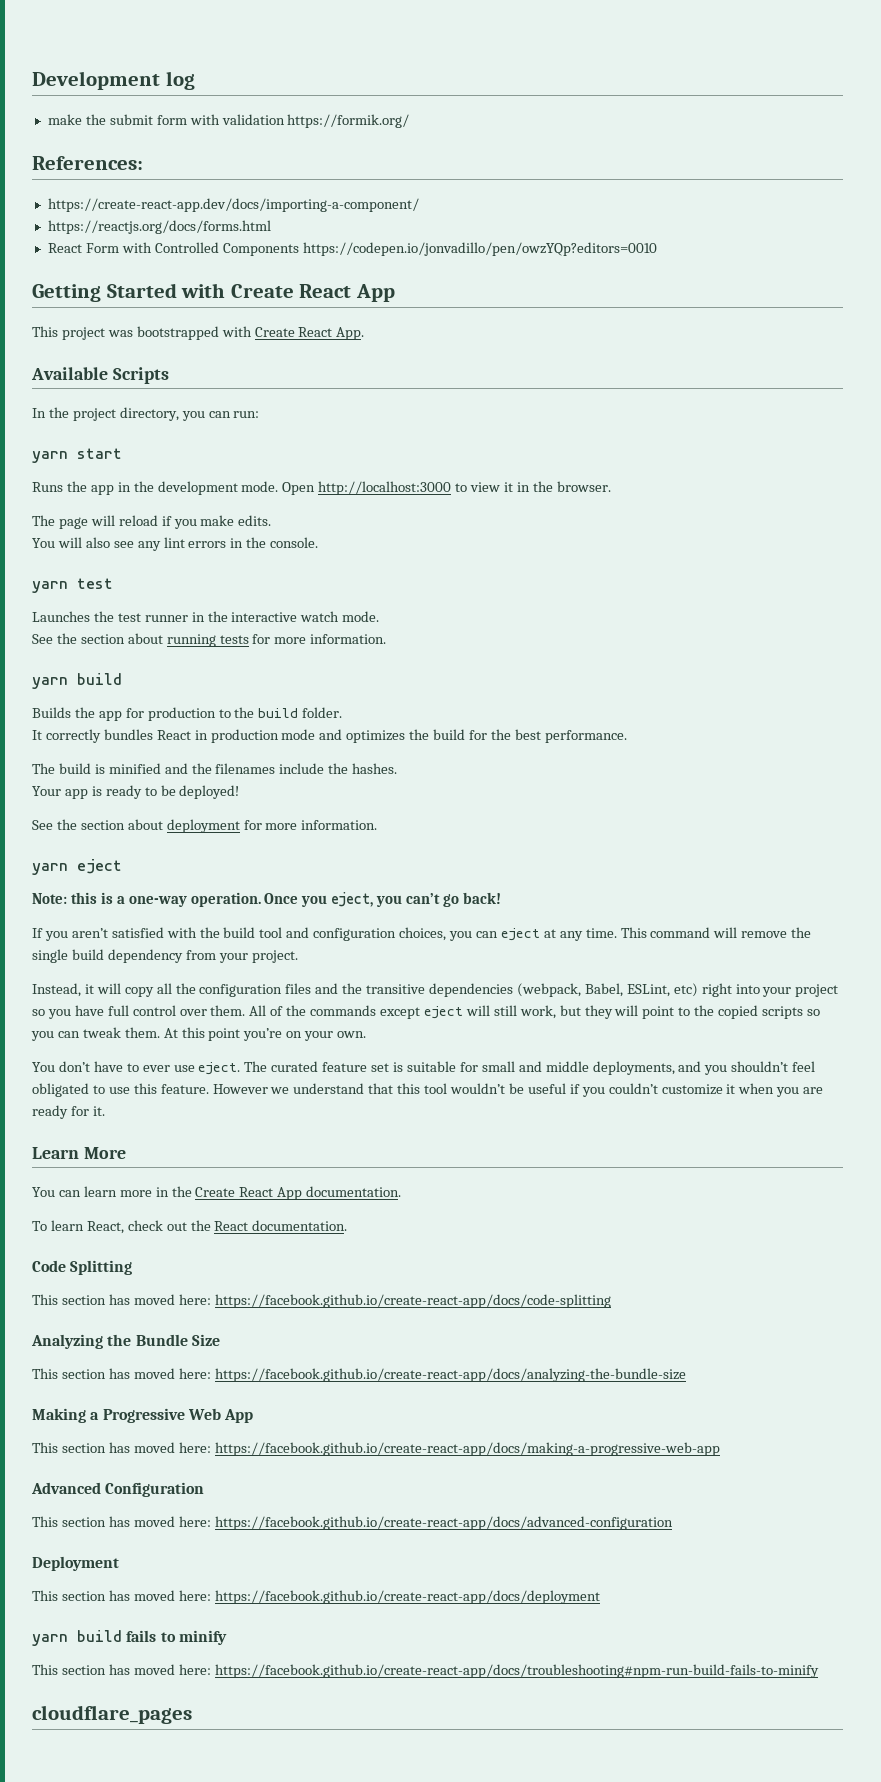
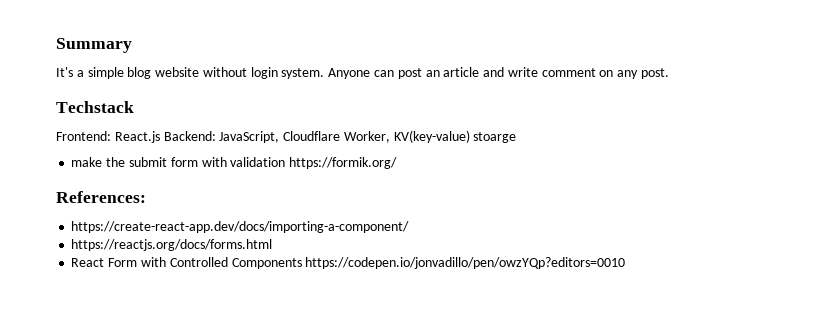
[32,71,195,90] Development log -> [56,38,132,53] [56,67,670,79] [56,101,134,113] [56,130,517,143] Summary // It's a simple blog website without login system. Anyone can post an article and write comment on any post. // Techstack // Frontend: React.js Backend: JavaScript, Cloudflare Worker, KV(key-value) stoarge
[32,283,395,302] [32,326,365,340] [31,367,169,384] [32,407,260,421] [32,448,122,463] [32,481,611,495] [32,515,272,529] [32,537,319,551] [32,578,113,593] [32,611,380,622] [32,633,387,647] [32,673,122,689] [32,707,343,721] [32,729,627,743] [32,763,398,774] [32,785,240,799] [32,819,378,833] [32,859,122,875] [32,892,501,907] [32,927,812,941] [32,949,298,963] [32,983,839,997] [32,1005,820,1019] [31,1027,367,1041] [32,1061,816,1075] [32,1083,824,1097] [32,1105,105,1119] [32,1147,126,1159] [32,1186,402,1200] [32,1220,348,1234] [32,1260,133,1275] [32,1294,611,1308] [31,1334,220,1349] [32,1368,686,1382] [32,1408,254,1423] [32,1442,720,1456] [31,1482,205,1497] [32,1516,673,1530] [32,1556,119,1571] [32,1590,600,1604] [32,1630,227,1646] [32,1664,819,1678] [32,1705,192,1724] // Getting Started with Create React App // This project was bootstrapped with Create React App. // Available Scripts // In the project directory, you can run: // yarn start // Runs the app in the development mode. Open http://localhost:3000 to view it in the browser. // The page will reload if you make edits. // You will also see any lint errors in the console. // yarn test // Launches the test runner in the interactive watch mode. // See the section about running tests for more information. // yarn build // Builds the app for production to the build folder. // It correctly bundles React in production mode and optimizes the build for the best performance. // The build is minified and the filenames include the hashes. // Your app is ready to be deployed! // See the section about deployment for more information. // yarn eject // Note: this is a one-way operation. Once you eject, you can’t go back! // If you aren’t satisfied with the build tool and configuration choices, you can eject at any time. This command will remove the single build dependency from your project. // Instead, it will copy all the configuration files and the transitive dependencies (webpack, Babel, ESLint, etc) right into your project so you have full control over them. All of the commands except eject will still work, but they will point to the copied scripts so you can tweak them. At this point you’re on your own. // You don’t have to ever use eject. The curated feature set is suitable for small and middle deployments, and you shouldn’t feel obligated to use this feature. However we understand that this tool wouldn’t be useful if you couldn’t customize it when you are ready for it. // Learn More // You can learn more in the Create React App documentation. // To learn React, check out the React documentation. // Code Splitting // This section has moved here: https://facebook.github.io/create-react-app/docs/code-splitting // Analyzing the Bundle Size // This section has moved here: https://facebook.github.io/create-react-app/docs/analyzing-the-bundle-size // Making a Progressive Web App // This section has moved here: https://facebook.github.io/create-react-app/docs/making-a-progressive-web-app // Advanced Configuration // This section has moved here: https://facebook.github.io/create-react-app/docs/advanced-configuration // Deployment // This section has moved here: https://facebook.github.io/create-react-app/docs/deployment // yarn build fails to minify // This section has moved here: https://facebook.github.io/create-react-app/docs/troubleshooting#npm-run-build-fails-to-minify // cloudflare_pages -> (626, 263) none

